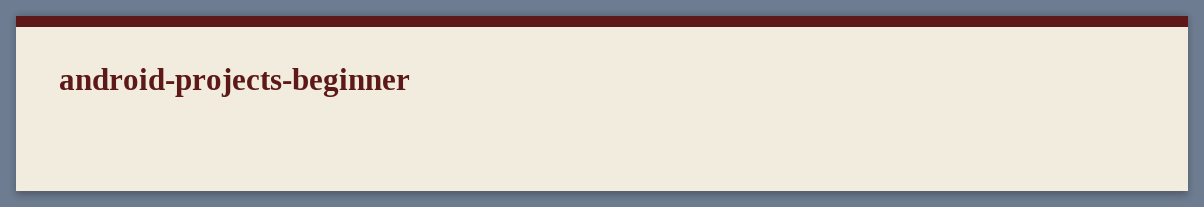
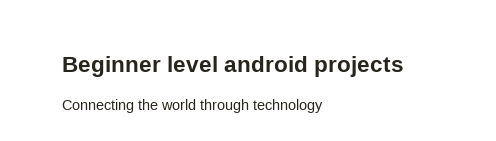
[59,68,410,97] android-projects-beginner -> [62,56,405,77] [62,99,323,113] Beginner level android projects // Connecting the world through technology

